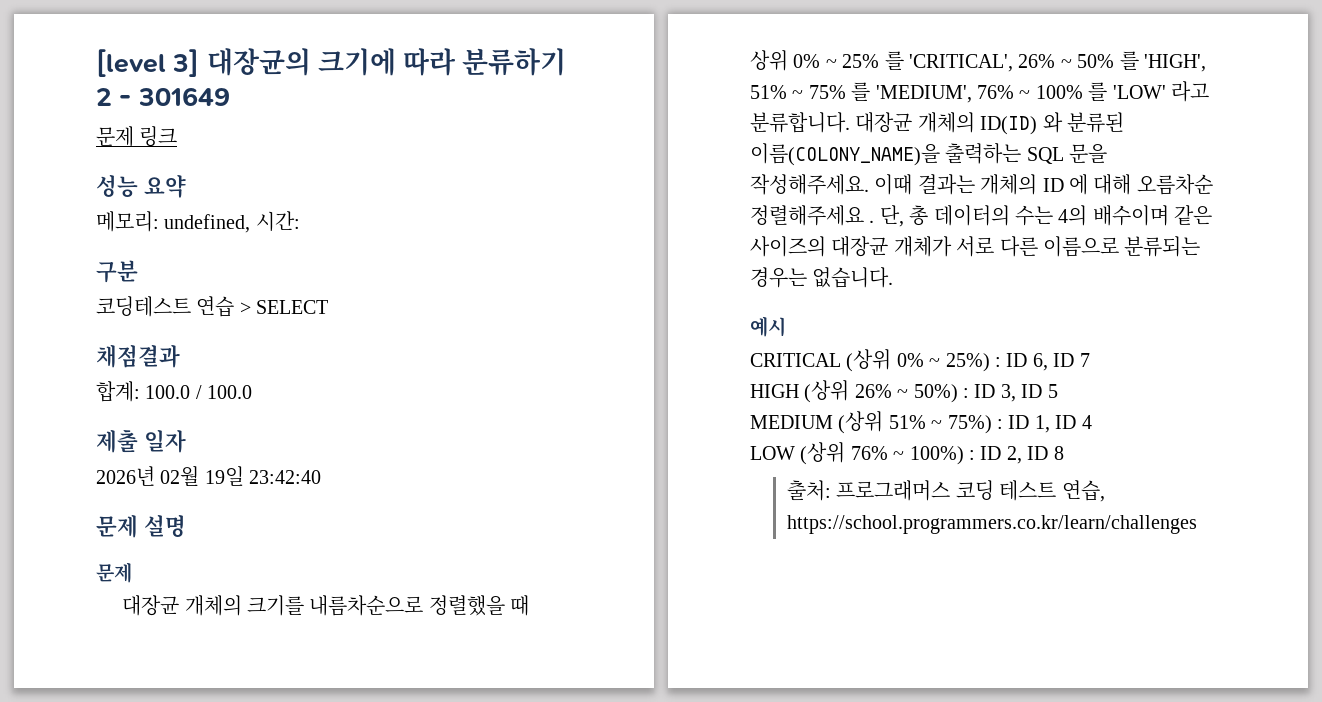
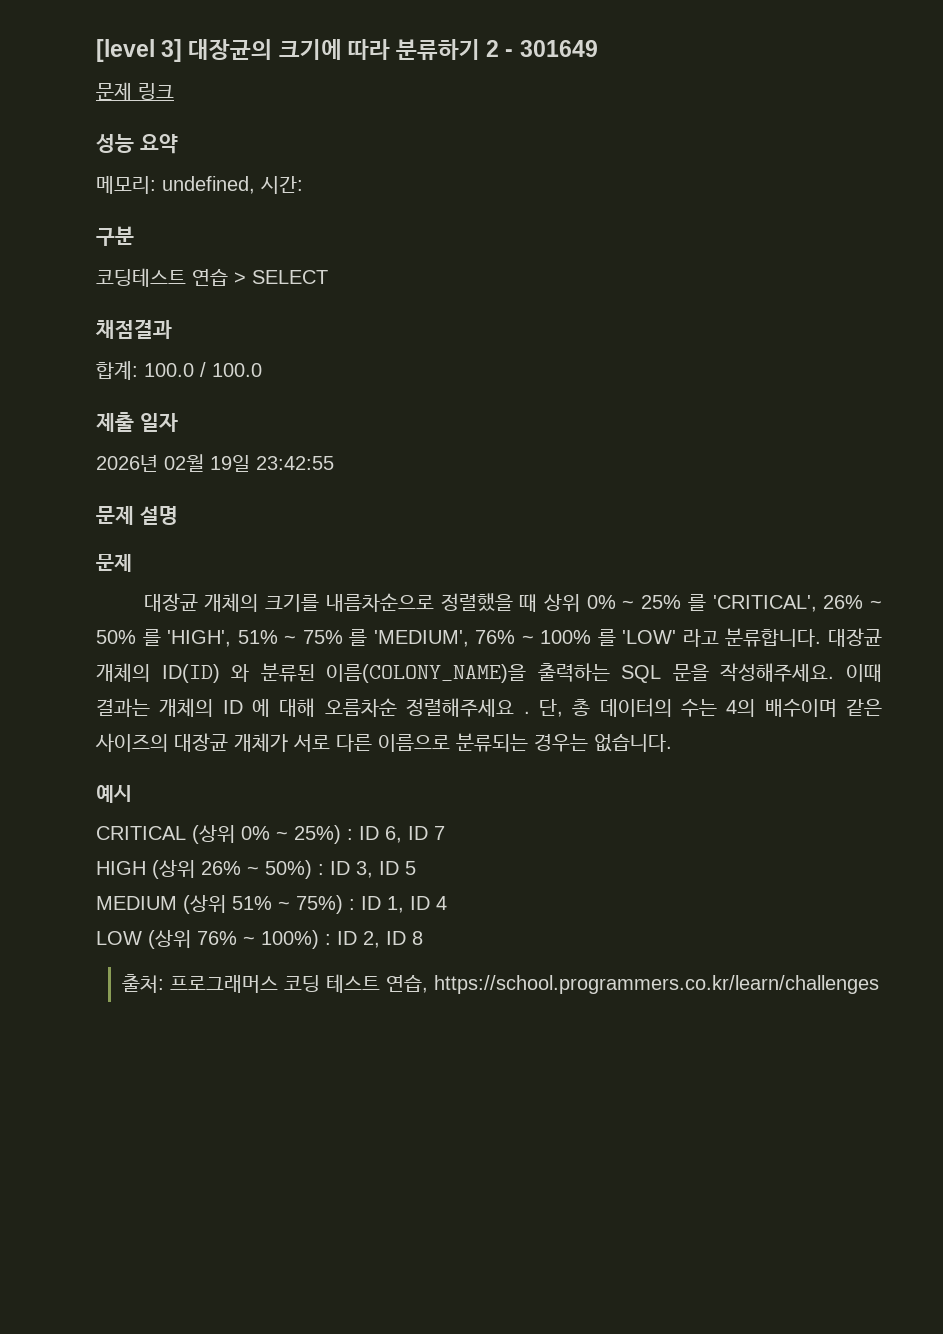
[249,470,322,484] 23:42:40 -> [256,456,334,470] 23:42:55

